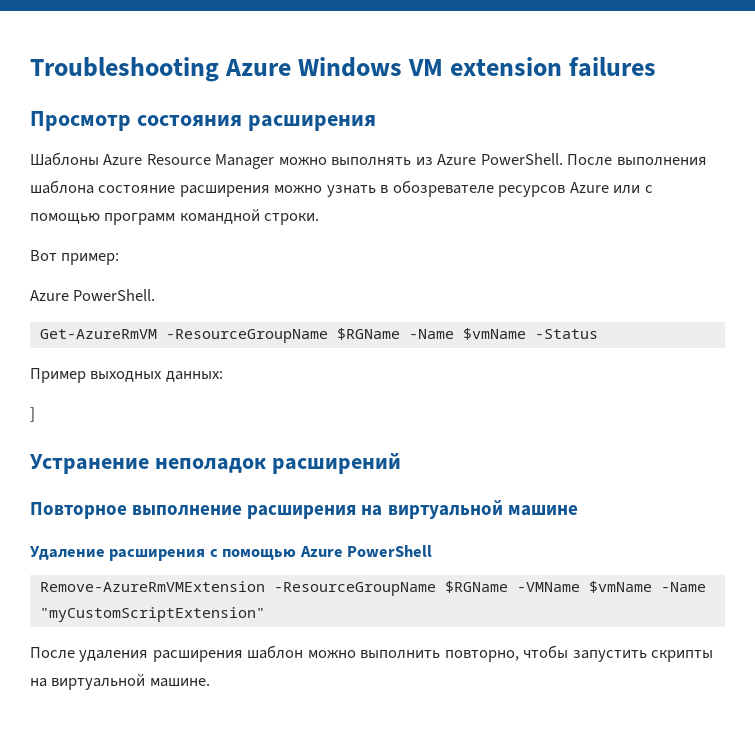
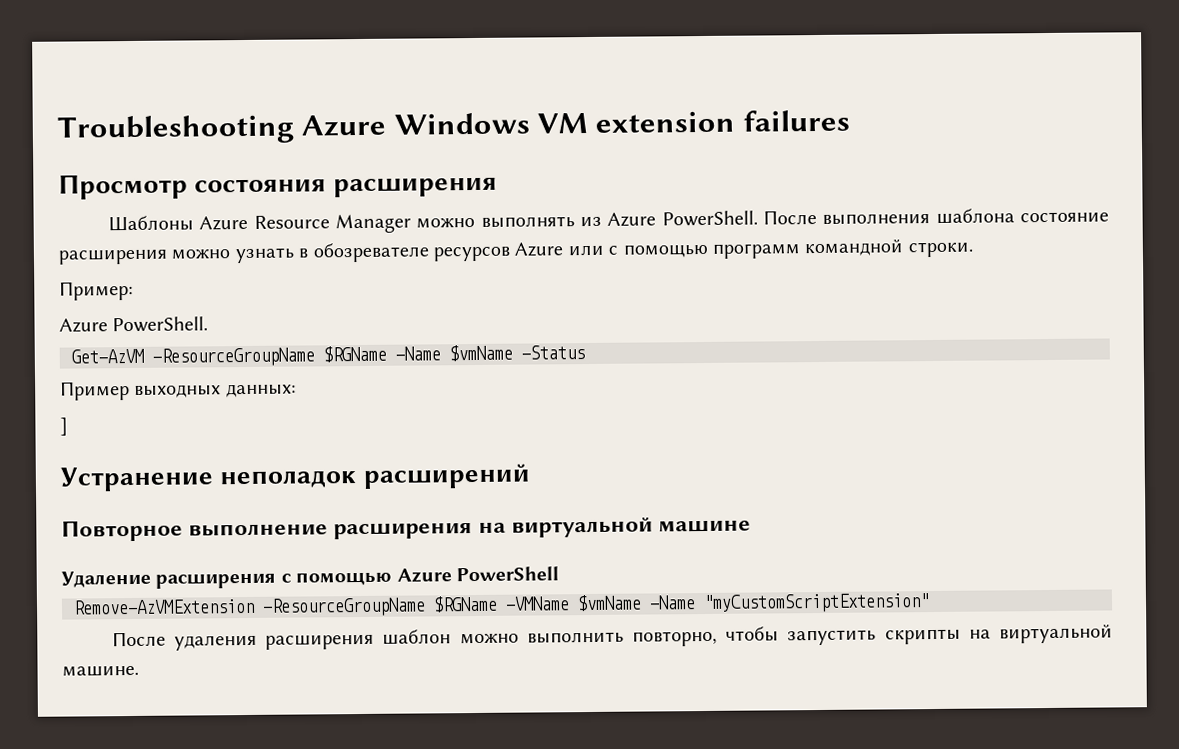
[30,250,120,265] Вот пример: -> [59,280,133,301] Пример:
[39,329,157,339] Get-AzureRmVM -> [71,348,144,364] Get-AzVM
[39,581,265,592] Remove-AzureRmVMExtension -> [73,598,255,615] Remove-AzVMExtension

